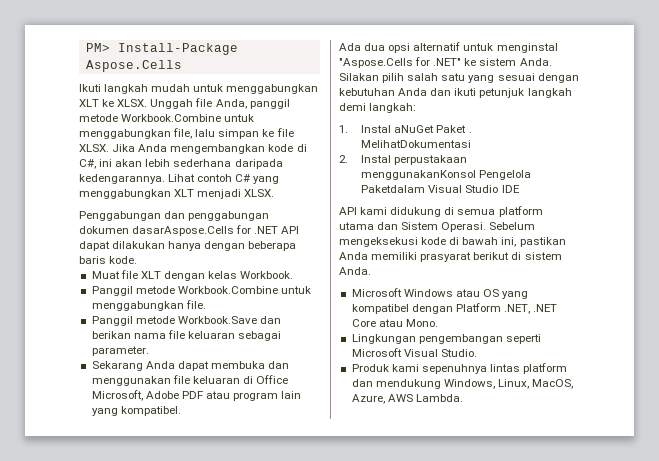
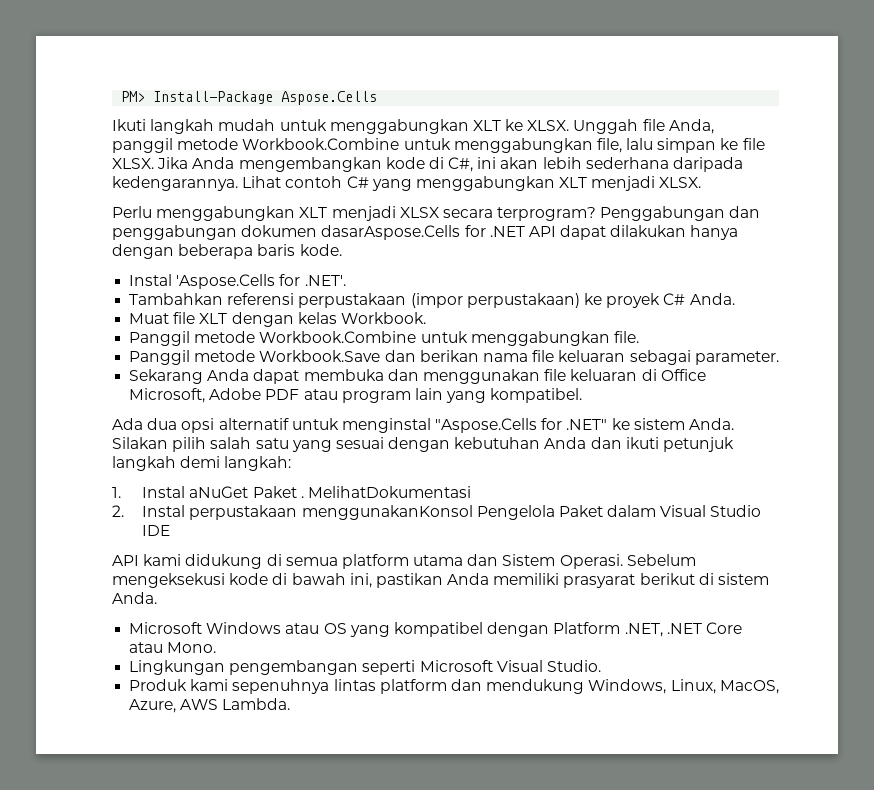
(275, 193) none -> [112,206,597,221] Perlu menggabungkan XLT menjadi XLSX secara terprogram?
(138, 260) none -> [129,274,346,289] [129,293,735,308] // Instal 'Aspose.Cells for .NET'. // Tambahkan referensi perpustakaan (impor perpustakaan) ke proyek C# Anda.
[361,185,426,193] Paketdalam -> [558,505,657,517] Paket dalam

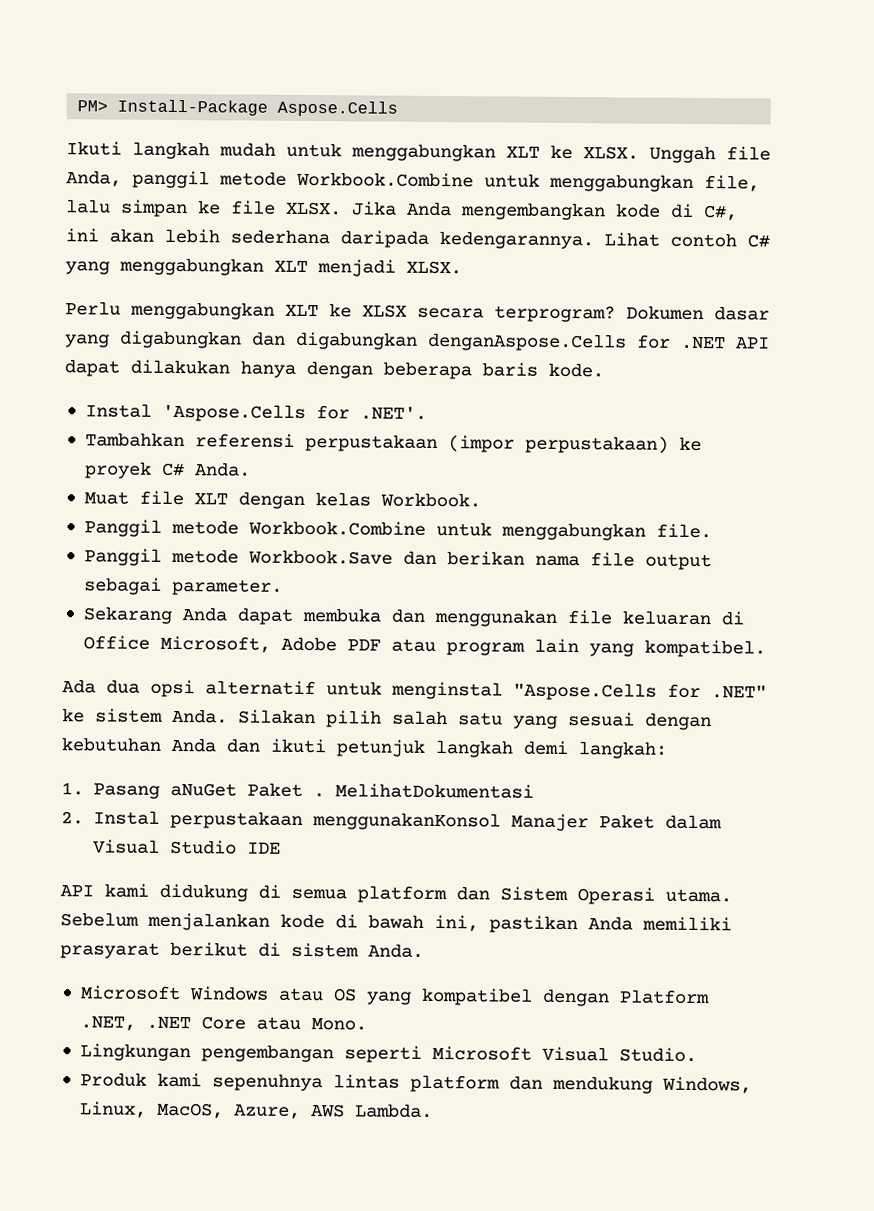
[331,206,396,221] menjadi -> [329,303,352,318] ke
[600,206,761,221] [112,225,461,240] Penggabungan dan penggabungan dokumen dasarAspose.Cells -> [626,305,770,321] [64,330,627,352] Dokumen dasar yang digabungkan dan digabungkan denganAspose.Cells
[558,350,626,362] keluaran -> [644,553,712,571] output
[142,486,186,498] Instal -> [92,783,160,799] Pasang
[476,505,555,520] Pengelola -> [510,813,589,832] Manajer
[413,555,464,566] utama -> (447, 894) none
[559,554,696,569] [112,573,225,588] Operasi. Sebelum mengeksekusi -> [577,887,732,905] [60,912,270,931] Operasi utama. Sebelum menjalankan

